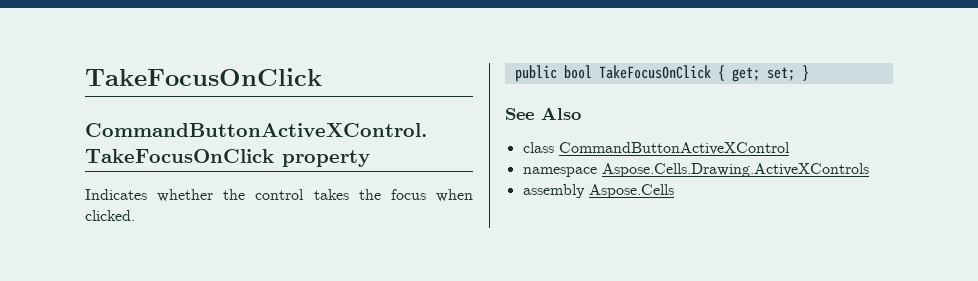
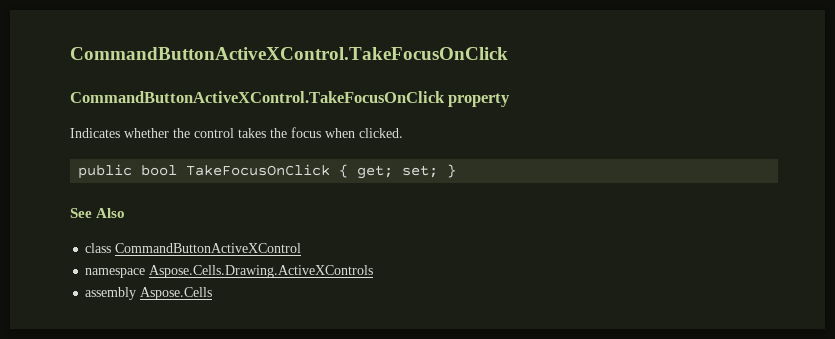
[85,68,322,86] TakeFocusOnClick -> [70,47,508,60] CommandButtonActiveXControl.TakeFocusOnClick

